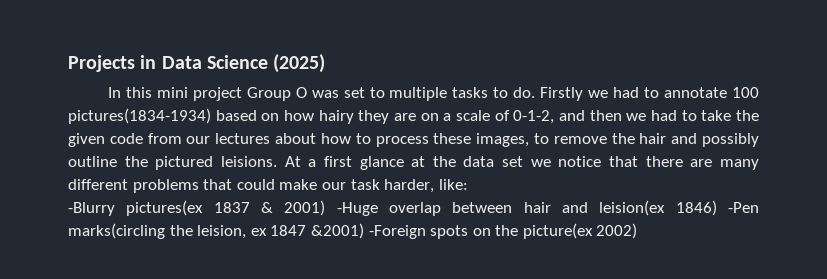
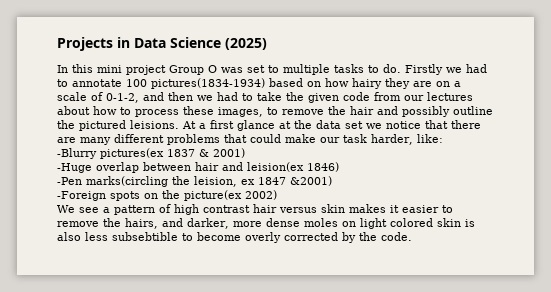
(326, 208) none -> (245, 153) //
(717, 208) none -> (339, 167) //
(364, 231) none -> (332, 181) //
(638, 231) none -> [57,204,453,215] [57,218,475,229] [57,232,412,243] // We see a pattern of high contrast hair versus skin makes it easier to remove the hairs, and darker, more dense moles on light colored skin is also less subsebtible to become overly corrected by the code.

